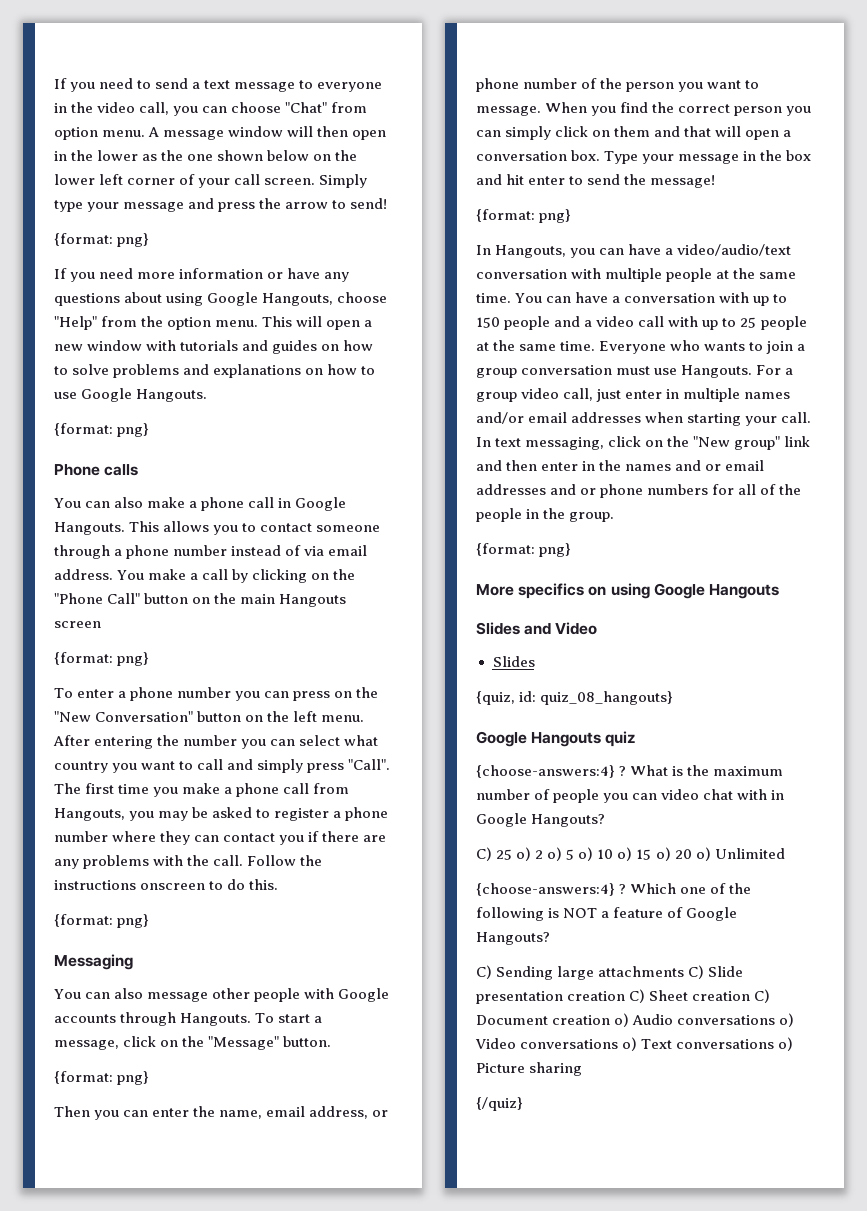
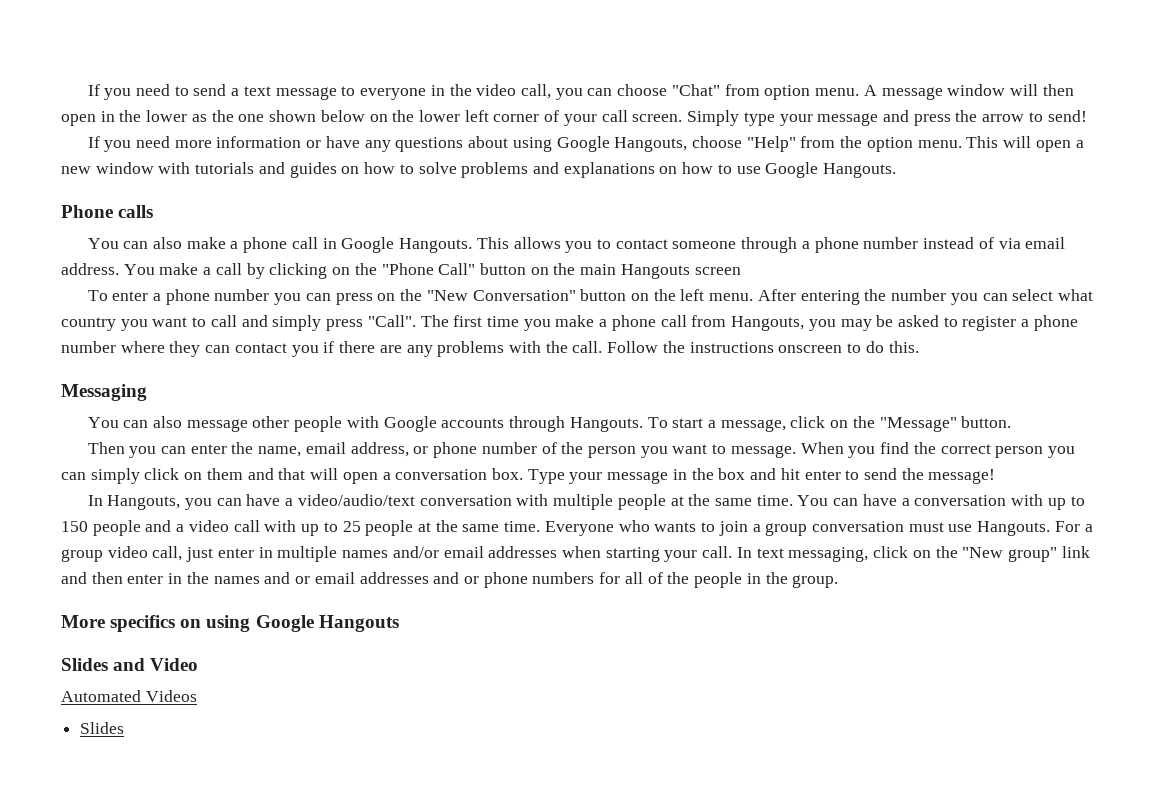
[54,233,150,247] // {format: png} -> (1087, 116) none
[54,423,150,437] // {format: png} -> (897, 170) none
[54,652,150,666] // {format: png} -> (741, 271) none
[54,914,150,928] // {format: png} -> (919, 347) none
[54,1071,150,1085] // {format: png} -> (1012, 422) none
[476,209,572,223] // {format: png} -> (996, 476) none
[476,543,572,557] // {format: png} -> (839, 581) none
[492,656,535,667] [476,691,674,705] [476,731,637,747] [476,765,784,778] [476,789,785,803] [476,813,606,827] [476,847,785,861] [476,883,752,896] [476,907,738,921] [476,932,550,945] [476,965,744,980] [476,989,771,1004] [476,1013,795,1027] [475,1037,794,1051] [476,1062,583,1076] [476,1097,523,1111] // Slides // {quiz, id: quiz_08_hangouts} // Google Hangouts quiz // {choose-answers:4} ? What is the maximum number of people you can video chat with in Google Hangouts? // C) 25 o) 2 o) 5 o) 10 o) 15 o) 20 o) Unlimited // {choose-answers:4} ? Which one of the following is NOT a feature of Google Hangouts? // C) Sending large attachments C) Slide presentation creation C) Sheet creation C) Document creation o) Audio conversations o) Video conversations o) Text conversations o) Picture sharing // {/quiz} -> [61,690,197,702] [80,722,125,734] // Automated Videos // Slides

